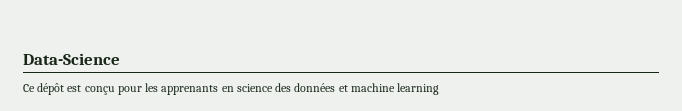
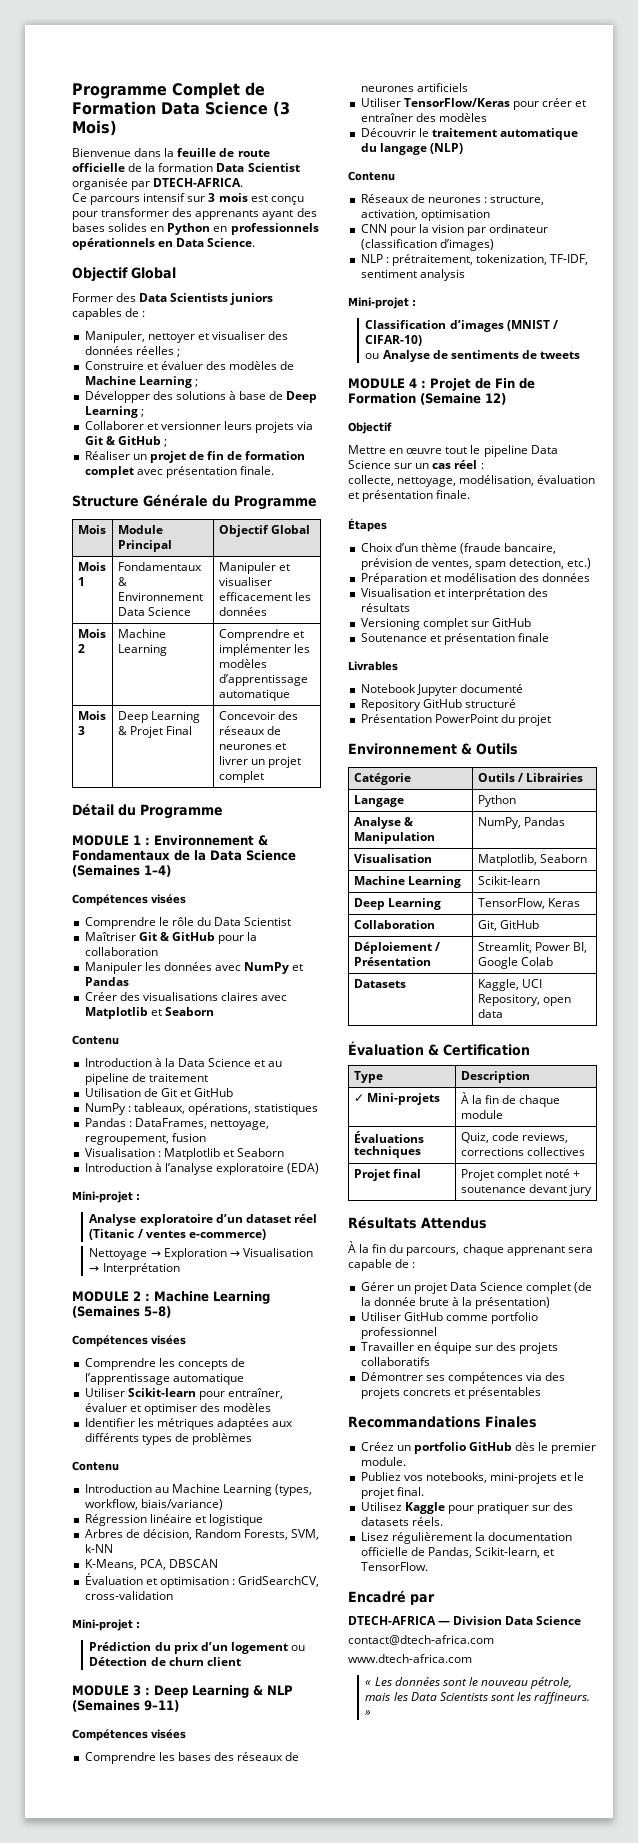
[23,53,120,65] [23,83,440,95] Data-Science // Ce dépôt est conçu pour les apprenants en science des données et machine learning -> [72,82,265,99] [72,101,290,117] [72,120,117,136] [72,148,270,157] [72,163,300,172] [72,178,244,190] [72,193,304,205] [72,208,317,220] [72,223,319,235] [72,238,256,250] [72,267,176,282] [72,293,274,305] [72,308,146,320] [84,331,289,343] [84,346,180,357] [84,361,295,370] [84,376,198,388] [84,391,318,403] [84,406,144,418] [84,421,314,433] [84,436,167,447] [84,451,306,463] [84,466,274,478] [72,494,317,510] [77,525,106,534] [117,525,163,534] [117,540,172,552] [218,525,310,537] [77,562,106,571] [77,577,85,586] [117,562,202,571] [117,577,127,586] [117,592,203,601] [117,607,191,616] [218,562,290,574] [218,577,272,586] [218,592,311,601] [218,607,267,616] [77,629,106,638] [77,644,85,653] [117,629,166,638] [117,644,167,656] [218,629,304,641] [218,644,310,656] [218,659,267,668] [218,674,308,686] [218,689,290,701] [77,711,106,720] [77,726,85,735] [117,711,200,723] [117,726,193,738] [218,711,298,720] [218,726,281,735] [218,743,286,750] [218,756,302,768] [218,771,264,783] [72,803,223,819] [72,835,268,846] [72,850,296,861] [72,865,171,877] [72,894,186,906] [84,917,292,929] [84,932,258,944] [84,947,158,956] [84,962,304,974] [84,977,129,986] [84,992,288,1001] [84,1007,214,1019] [72,1035,119,1045] [84,1058,283,1067] [84,1073,208,1085] [84,1088,234,1097] [84,1103,319,1115] [84,1118,269,1130] [84,1133,206,1145] [84,1148,285,1160] [84,1163,320,1175] [72,1191,140,1203] [89,1214,317,1226] [89,1229,266,1240] [89,1248,313,1260] [89,1263,180,1275] [72,1291,270,1304] [72,1306,171,1318] [72,1335,186,1347] [84,1358,245,1370] [84,1373,244,1385] [84,1388,283,1400] [84,1403,272,1415] [84,1418,294,1430] [84,1433,252,1445] [72,1461,119,1471] [84,1484,313,1496] [84,1499,223,1510] [84,1514,263,1526] [84,1529,320,1540] [84,1544,113,1553] [84,1559,218,1570] [84,1573,320,1588] [84,1591,173,1600] [72,1619,140,1631] [89,1642,305,1654] [89,1657,241,1666] [72,1685,293,1698] [72,1700,179,1712] [72,1729,186,1741] [84,1752,300,1764] [360,83,468,92] [360,98,587,110] [360,113,487,122] [360,128,578,140] [360,143,463,155] [348,171,395,181] [360,194,545,205] [360,209,490,221] [360,224,549,236] [360,239,494,251] [360,254,589,266] [360,269,465,281] [348,297,416,309] [365,320,558,332] [365,335,423,346] [365,350,580,362] [348,378,535,391] [348,393,506,405] [348,422,392,434] [348,445,558,457] [348,460,484,469] [348,475,596,487] [348,490,471,502] [348,518,387,532] [360,543,557,554] [360,558,592,570] [360,573,591,585] [360,588,548,600] [360,603,410,612] [360,618,531,630] [360,633,549,645] [348,661,398,671] [360,684,523,696] [360,699,516,711] [360,714,551,726] [348,743,518,755] [353,773,411,785] [477,773,584,782] [353,795,404,807] [477,795,516,807] [353,817,413,829] [353,832,435,844] [477,817,565,829] [353,854,432,863] [477,854,587,866] [353,876,461,888] [477,876,540,885] [353,898,441,910] [477,898,580,909] [353,920,435,929] [477,920,539,931] [353,942,440,954] [353,957,431,966] [477,942,588,953] [477,957,553,969] [353,979,406,988] [477,979,542,991] [477,994,571,1006] [477,1009,503,1018] [348,1041,530,1056] [353,1071,383,1083] [460,1071,530,1083] [353,1093,440,1105] [460,1092,561,1107] [460,1110,503,1119] [353,1131,424,1143] [353,1146,421,1158] [460,1132,569,1143] [460,1147,585,1156] [353,1169,421,1181] [460,1169,581,1181] [460,1184,593,1196] [348,1216,487,1229] [348,1241,593,1256] [348,1259,416,1271] [360,1282,593,1294] [360,1297,551,1309] [360,1312,538,1324] [360,1327,437,1339] [360,1342,559,1354] [360,1357,430,1366] [360,1372,566,1384] [360,1387,541,1399] [348,1416,537,1428] [360,1442,597,1454] [360,1457,406,1466] [360,1472,585,1484] [360,1487,424,1499] [360,1502,574,1514] [360,1517,443,1526] [360,1532,572,1544] [360,1547,555,1558] [360,1562,428,1571] [348,1590,435,1605] [348,1616,582,1625] [348,1635,494,1645] [348,1654,472,1663] [365,1677,573,1689] [365,1692,591,1704] [365,1710,372,1716] Programme Complet de Formation Data Science (3 Mois) // Bienvenue dans la feuille de route officielle de la formation Data Scientist organisée par DTECH-AFRICA. // Ce parcours intensif sur 3 mois est conçu pour transformer des apprenants ayant des bases solides en Python en professionnels opérationnels en Data Science. // Objectif Global // Former des Data Scientists juniors capables de : // Manipuler, nettoyer et visualiser des données réelles ; // Construire et évaluer des modèles de Machine Learning ; // Développer des solutions à base de Deep Learning ; // Collaborer et versionner leurs projets via Git & GitHub ; // Réaliser un projet de fin de formation complet avec présentation finale. // Structure Générale du Programme // Mois | Module Principal | Objectif Global // Mois 1 | Fondamentaux & Environnement Data Science | Manipuler et visualiser efficacement les données // Mois 2 | Machine Learning | Comprendre et implémenter les modèles d’apprentissage automatique // Mois 3 | Deep Learning & Projet Final | Concevoir des réseaux de neurones et livrer un projet complet // Détail du Programme // MODULE 1 : Environnement & Fondamentaux de la Data Science (Semaines 1–4) // Compétences visées // Comprendre le rôle du Data Scientist // Maîtriser Git & GitHub pour la collaboration // Manipuler les données avec NumPy et Pandas // Créer des visualisations claires avec Matplotlib et Seaborn // Contenu // Introduction à la Data Science et au pipeline de traitement // Utilisation de Git et GitHub // NumPy : tableaux, opérations, statistiques // Pandas : DataFrames, nettoyage, regroupement, fusion // Visualisation : Matplotlib et Seaborn // Introduction à l’analyse exploratoire (EDA) // Mini-projet : // Analyse exploratoire d’un dataset réel (Titanic / ventes e-commerce) // Nettoyage → Exploration → Visualisation → Interprétation // MODULE 2 : Machine Learning (Semaines 5–8) // Compétences visées // Comprendre les concepts de l’apprentissage automatique // Utiliser Scikit-learn pour entraîner, évaluer et optimiser des modèles // Identifier les métriques adaptées aux différents types de problèmes // Contenu // Introduction au Machine Learning (types, workflow, biais/variance) // Régression linéaire et logistique // Arbres de décision, Random Forests, SVM, k-NN // K-Means, PCA, DBSCAN // Évaluation et optimisation : GridSearchCV, cross-validation // Mini-projet : // Prédiction du prix d’un logement ou Détection de churn client // MODULE 3 : Deep Learning & NLP (Semaines 9–11) // Compétences visées // Comprendre les bases des réseaux de neurones artificiels // Utiliser TensorFlow/Keras pour créer et entraîner des modèles // Découvrir le traitement automatique du langage (NLP) // Contenu // Réseaux de neurones : structure, activation, optimisation // CNN pour la vision par ordinateur (classification d’images) // NLP : prétraitement, tokenization, TF-IDF, sentiment analysis // Mini-projet : // Classification d’images (MNIST / CIFAR-10) // ou Analyse de sentiments de tweets // MODULE 4 : Projet de Fin de Formation (Semaine 12) // Objectif // Mettre en œuvre tout le pipeline Data Science sur un cas réel : // collecte, nettoyage, modélisation, évaluation et présentation finale. // Étapes // Choix d’un thème (fraude bancaire, prévision de ventes, spam detection, etc.) // Préparation et modélisation des données // Visualisation et interprétation des résultats // Versioning complet sur GitHub // Soutenance et présentation finale // Livrables // Notebook Jupyter documenté // Repository GitHub structuré // Présentation PowerPoint du projet // Environnement & Outils // Catégorie | Outils / Librairies // Langage | Python // Analyse & Manipulation | NumPy, Pandas // Visualisation | Matplotlib, Seaborn // Machine Learning | Scikit-learn // Deep Learning | TensorFlow, Keras // Collaboration | Git, GitHub // Déploiement / Présentation | Streamlit, Power BI, Google Colab // Datasets | Kaggle, UCI Repository, open data // Évaluation & Certification // Type | Description // ✓ Mini-projets | À la fin de chaque module // Évaluations techniques | Quiz, code reviews, corrections collectives // Projet final | Projet complet noté + soutenance devant jury // Résultats Attendus // À la fin du parcours, chaque apprenant sera capable de : // Gérer un projet Data Science complet (de la donnée brute à la présentation) // Utiliser GitHub comme portfolio professionnel // Travailler en équipe sur des projets collaboratifs // Démontrer ses compétences via des projets concrets et présentables // Recommandations Finales // Créez un portfolio GitHub dès le premier module. // Publiez vos notebooks, mini-projets et le projet final. // Utilisez Kaggle pour pratiquer sur des datasets réels. // Lisez régulièrement la documentation officielle de Pandas, Scikit-learn, et TensorFlow. // Encadré par // DTECH-AFRICA — Division Data Science // contact@dtech-africa.com // www.dtech-africa.com // « Les données sont le nouveau pétrole, mais les Data Scientists sont les raffineurs. »

